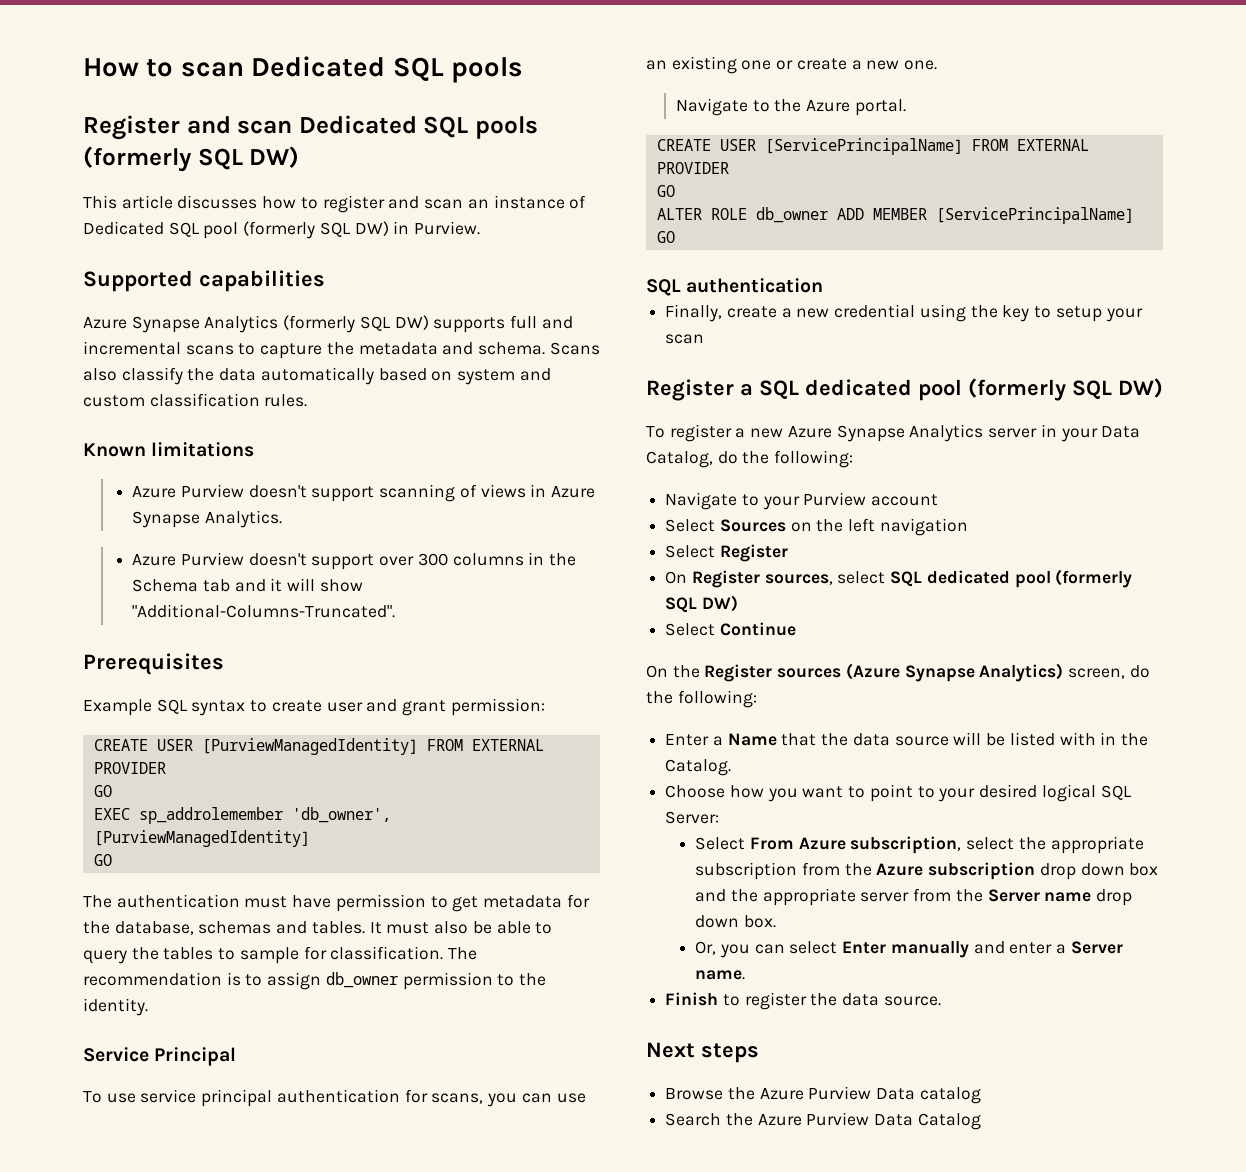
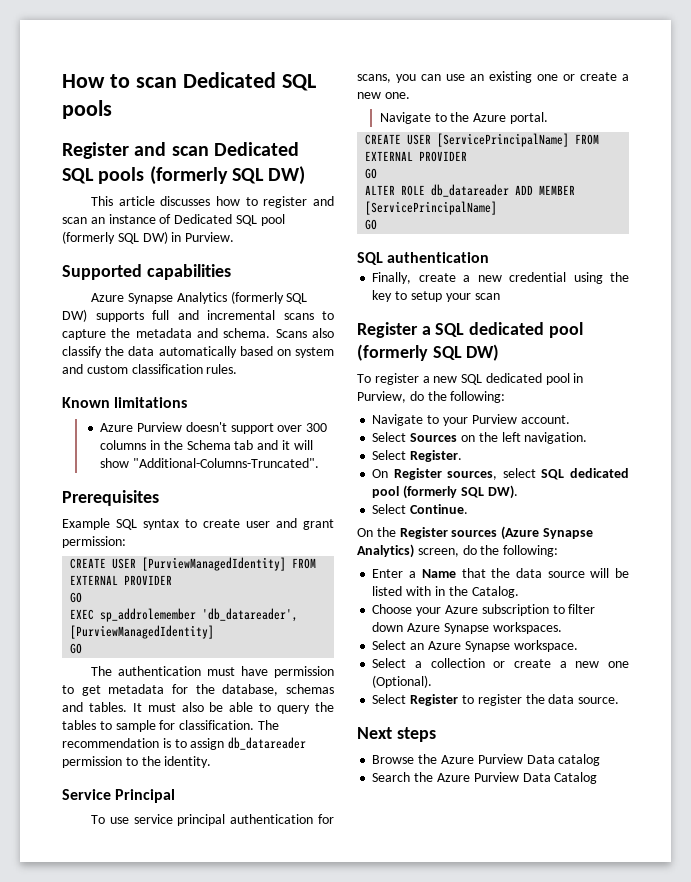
[132,484,596,502] [132,510,282,528] // Azure Purview doesn't support scanning of views in Azure Synapse Analytics. -> (188, 402) none
[291,807,391,823] 'db_owner', -> [202,608,299,622] 'db_datareader',
[325,972,398,988] db_owner -> [228,737,307,750] db_datareader
[755,207,828,223] db_owner -> [431,184,510,197] db_datareader
[787,424,1141,442] [646,451,713,468] Azure Synapse Analytics server in your Data Catalog, -> [461,373,584,385] [357,391,406,403] SQL dedicated pool in Purview,
[871,494,939,506] account -> [520,415,570,424] account.
[879,518,968,536] [665,544,788,562] navigation // Select Register -> [524,432,588,444] [372,450,463,462] navigation. // Select Register.
[701,595,738,612] [665,622,796,636] DW) // Select Continue -> [487,485,518,499] [372,504,469,514] DW). // Select Continue.
[729,784,1132,802] [665,811,720,824] [695,836,1144,854] [695,862,1159,880] [695,888,1133,906] [695,915,776,928] [695,941,1123,958] [695,970,746,980] [665,992,719,1006] how you want to point to your desired logical SQL Server: // Select From Azure subscription, select the appropriate subscription from the Azure subscription drop down box and the appropriate server from the Server name drop down box. // Or, you can select Enter manually and enter a Server name. // Finish -> [416,604,596,616] [372,622,562,634] [372,640,578,652] [372,658,629,668] [372,675,433,688] [372,694,459,706] your Azure subscription to filter down Azure Synapse workspaces. // Select an Azure Synapse workspace. // Select a collection or create a new one (Optional). // Select Register

